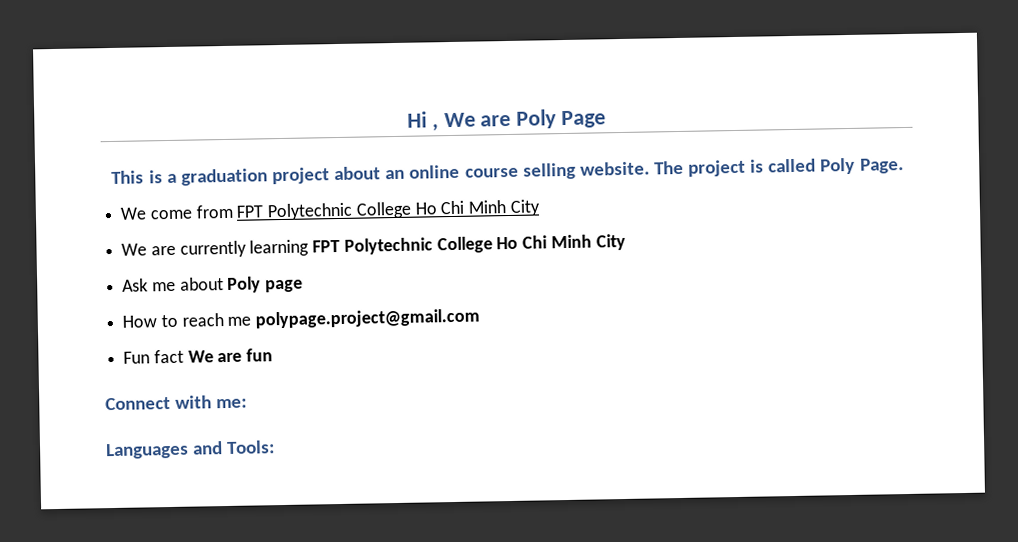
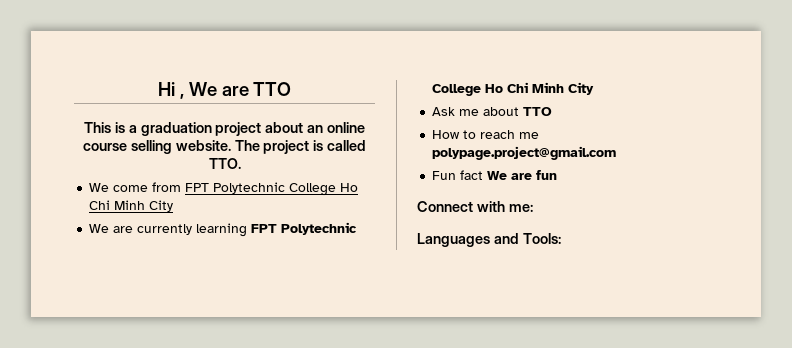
[516,109,607,129] Poly Page -> [253,82,292,96] TTO
[820,157,904,175] Poly Page. -> [208,158,241,169] TTO.
[227,276,304,293] Poly page -> [523,107,553,116] TTO

